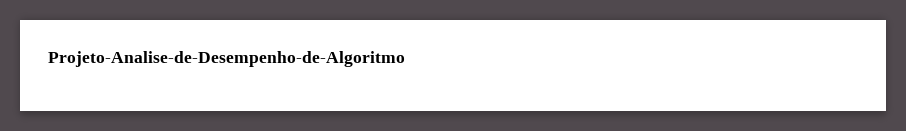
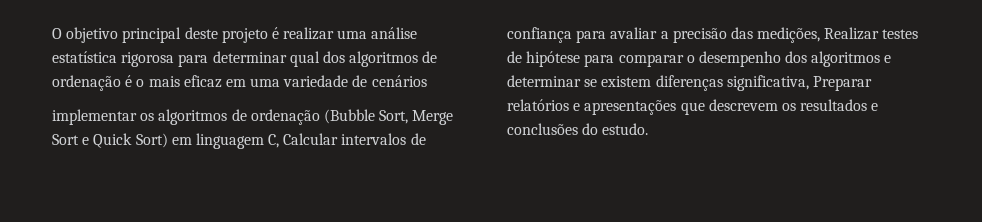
[48,51,405,67] Projeto-Analise-de-Desempenho-de-Algoritmo -> [52,27,418,43] [52,51,438,67] [52,75,427,91] [52,109,454,125] [52,133,426,149] [507,27,919,43] [507,51,892,67] [507,75,872,91] [507,99,879,115] [507,123,649,135] O objetivo principal deste projeto é realizar uma análise estatística rigorosa para determinar qual dos algoritmos de ordenação é o mais eficaz em uma variedade de cenários // implementar os algoritmos de ordenação (Bubble Sort, Merge Sort e Quick Sort) em linguagem C, Calcular intervalos de confiança para avaliar a precisão das medições, Realizar testes de hipótese para comparar o desempenho dos algoritmos e determinar se existem diferenças significativa, Preparar relatórios e apresentações que descrevem os resultados e conclusões do estudo.

